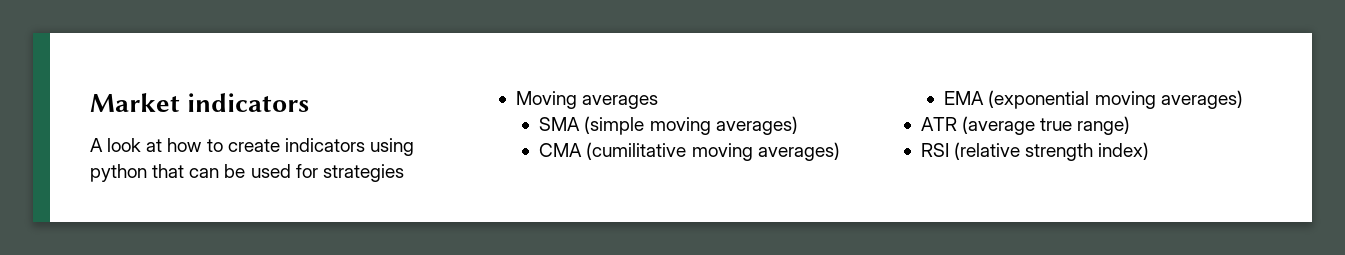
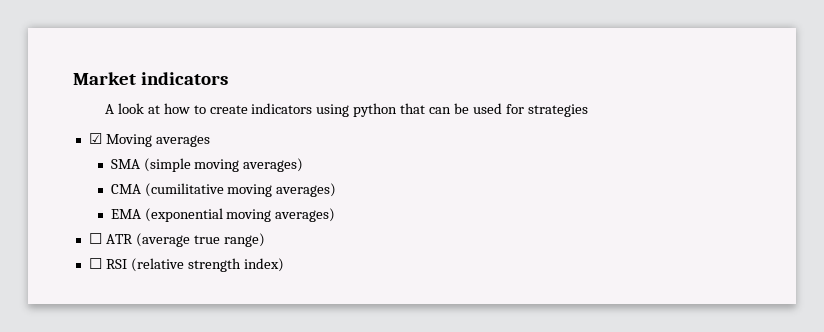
(404, 173) none -> [88,133,102,144] ☑
(1243, 99) none -> [88,233,102,244] ☐
(1131, 125) none -> [88,258,102,269] ☐

